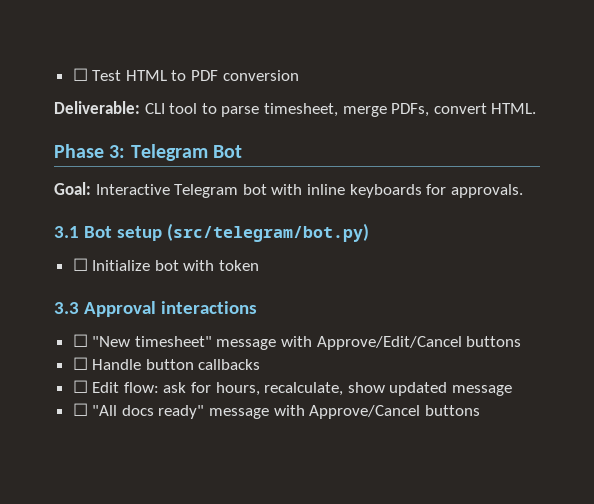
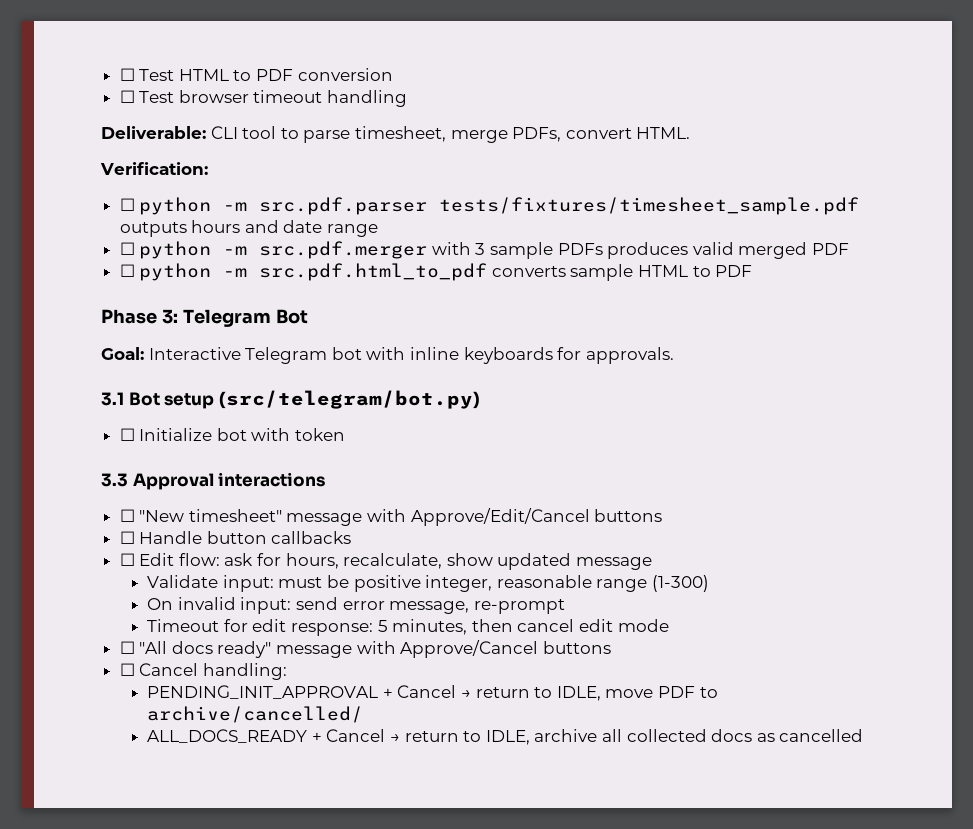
(299, 75) none -> [119,90,408,107] // ☐ Test browser timeout handling
(537, 108) none -> [100,162,208,175] [119,197,860,215] [119,220,379,237] [119,241,850,259] [119,263,753,281] // Verification: // ☐ python -m src.pdf.parser tests/fixtures/timesheet_sample.pdf outputs hours and date range // ☐ python -m src.pdf.merger with 3 sample PDFs produces valid merged PDF // ☐ python -m src.pdf.html_to_pdf converts sample HTML to PDF
(513, 390) none -> [147,575,709,592] [147,597,565,614] [147,619,669,636] // Validate input: must be positive integer, reasonable range (1-300) // On invalid input: send error message, re-prompt // Timeout for edit response: 5 minutes, then cancel edit mode
(480, 410) none -> [119,663,287,680] [147,685,718,701] [147,706,364,723] [147,729,864,745] // ☐ Cancel handling: // PENDING_INIT_APPROVAL + Cancel → return to IDLE, move PDF to archive/cancelled/ // ALL_DOCS_READY + Cancel → return to IDLE, archive all collected docs as cancelled

